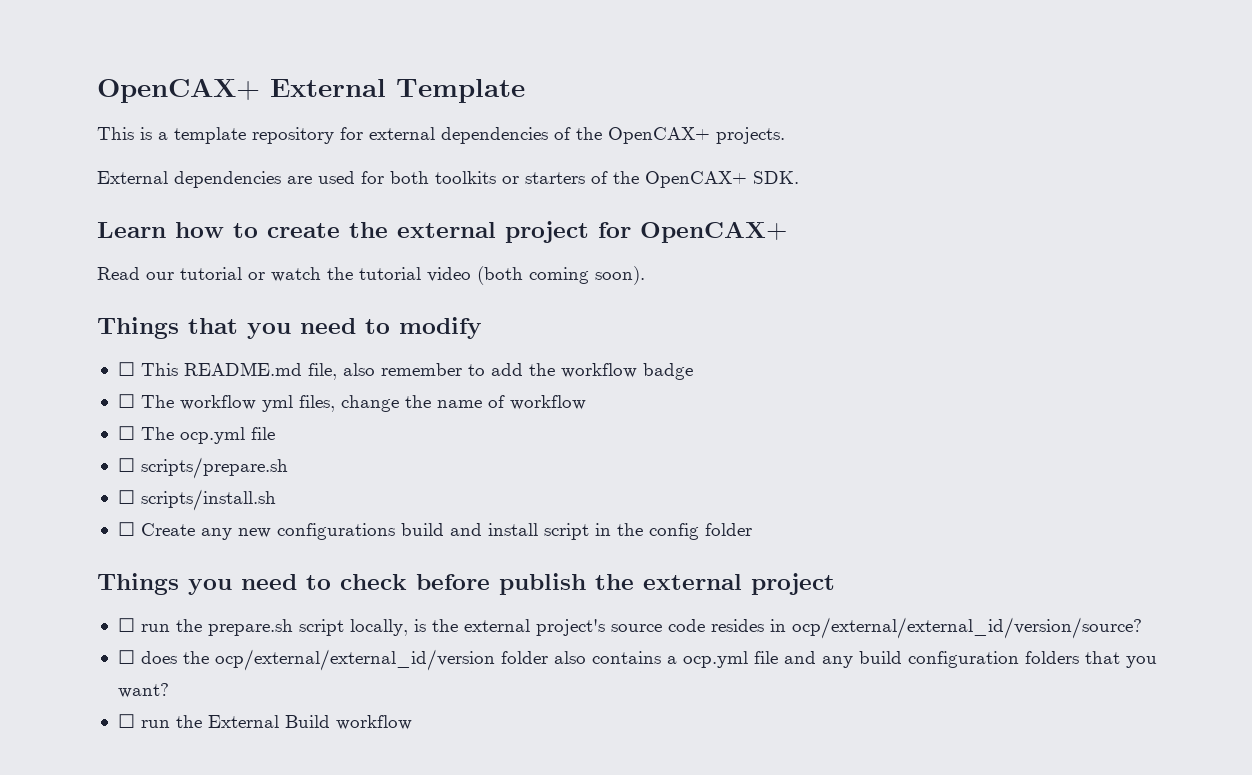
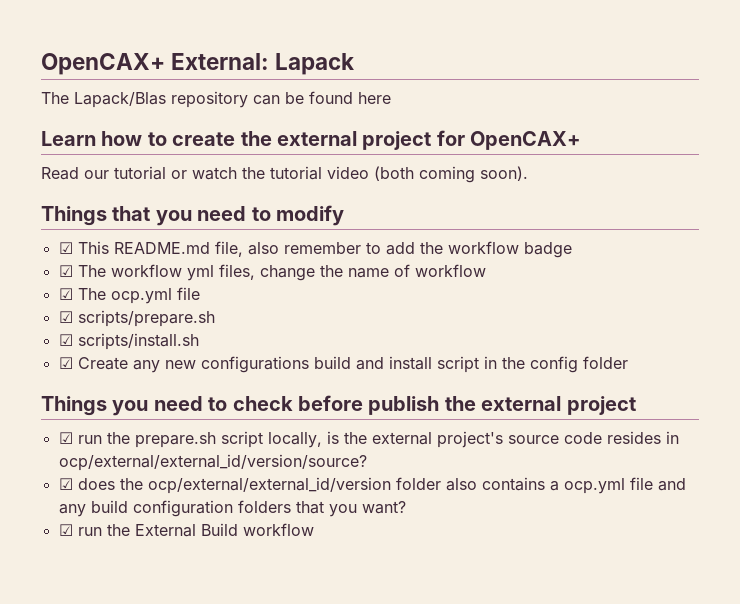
[97,78,525,103] [97,127,785,144] [97,171,799,188] OpenCAX+ External Template // This is a template repository for external dependencies of the OpenCAX+ projects. // External dependencies are used for both toolkits or starters of the OpenCAX+ SDK. -> [41,53,355,75] [41,91,391,108] OpenCAX+ External: Lapack // The Lapack/Blas repository can be found here
[117,362,135,376] ☐ -> [58,242,73,254] ☑
[117,394,135,408] ☐ -> [58,265,73,277] ☑
[117,426,135,440] ☐ -> [58,288,73,300] ☑
[117,458,135,472] ☐ -> [58,311,73,323] ☑
[117,490,135,504] ☐ -> [58,334,73,346] ☑
[117,522,135,536] ☐ -> [58,357,73,369] ☑
[117,618,135,632] ☐ -> [58,432,73,444] ☑
[117,650,135,664] ☐ -> [58,478,73,490] ☑
[117,714,135,728] ☐ -> [58,524,73,536] ☑

